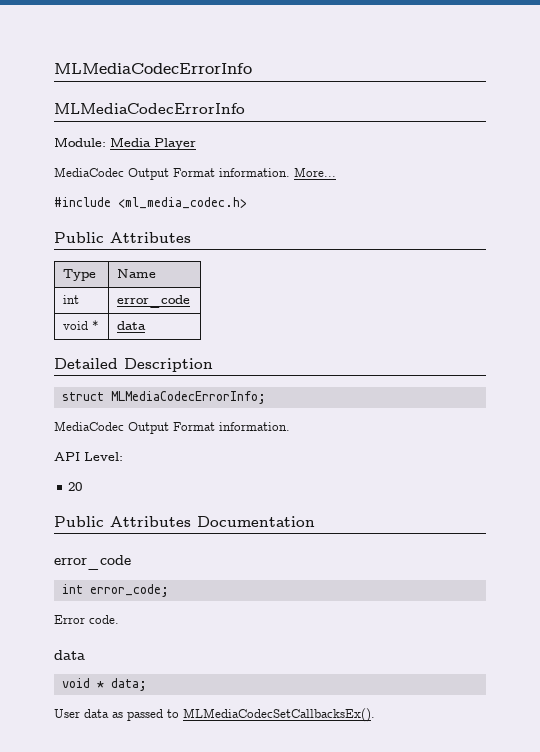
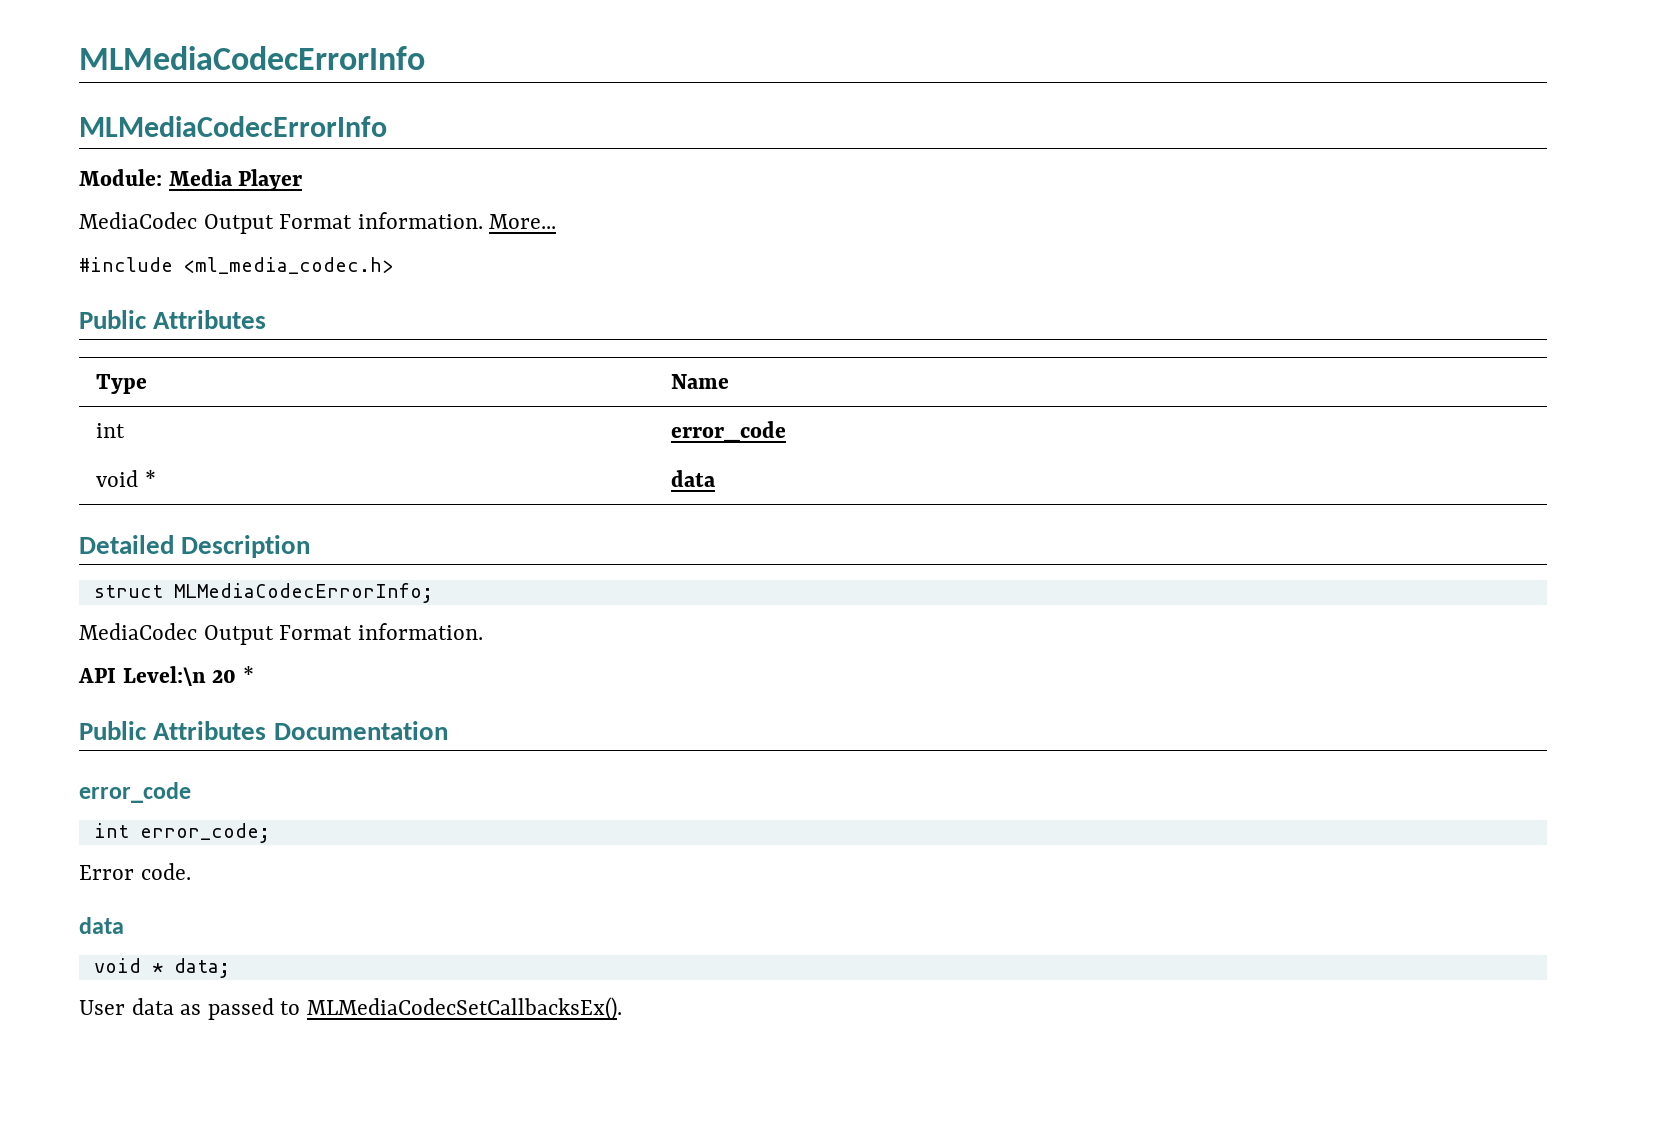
[84,452,123,461] Level: // -> [122,666,206,686] Level:\n
(83, 486) none -> [242,666,254,683] *

